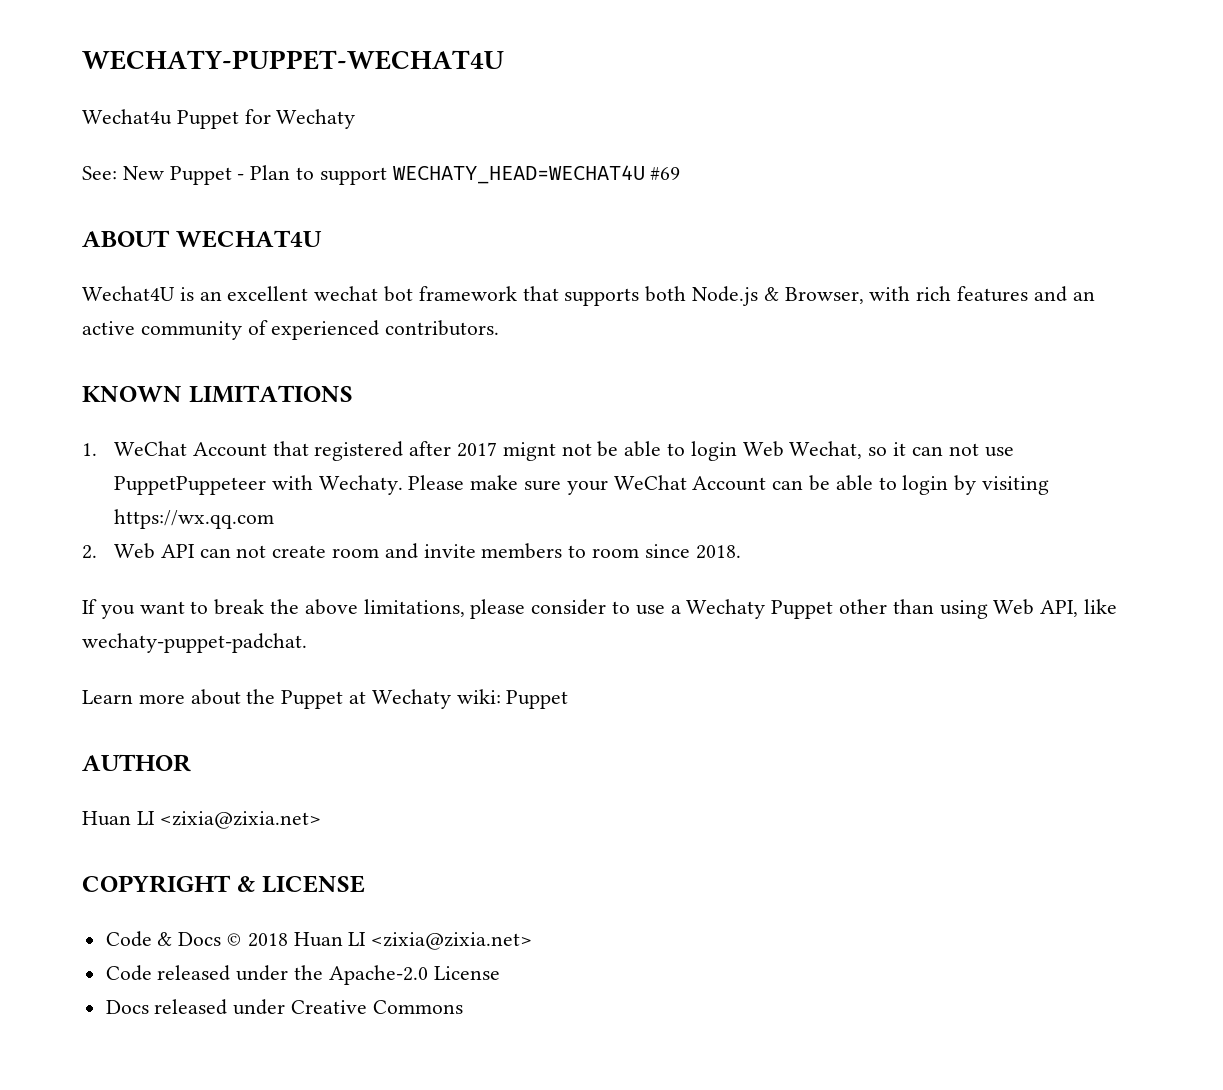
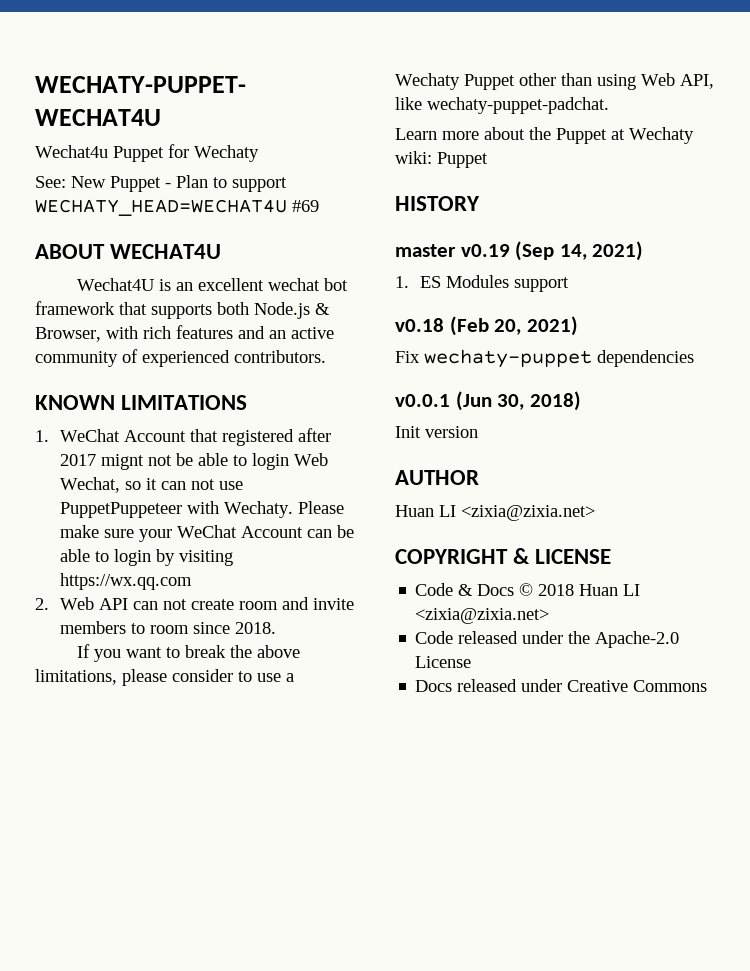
(569, 699) none -> [395,196,480,211] [395,241,644,261] [395,275,569,292] [395,316,578,336] [395,349,694,368] [395,391,581,411] [395,426,478,438] // HISTORY // master v0.19 (Sep 14, 2021) // 1. ES Modules support // v0.18 (Feb 20, 2021) // Fix wechaty-puppet dependencies // v0.0.1 (Jun 30, 2018) // Init version

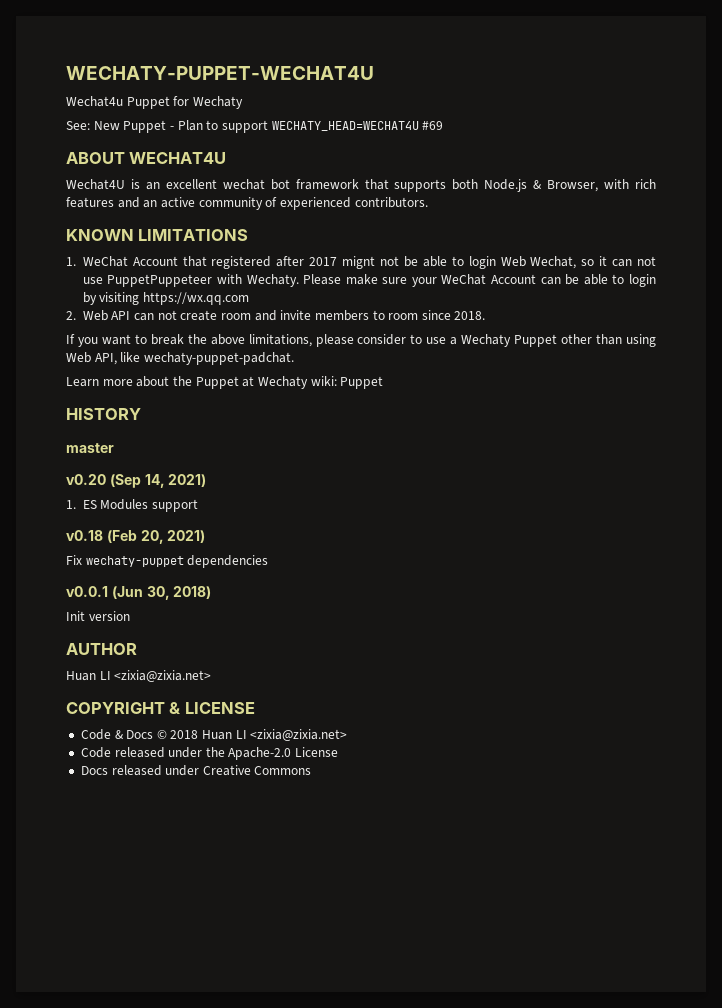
[460,244,510,257] v0.19 -> [66,474,106,485] // v0.20

